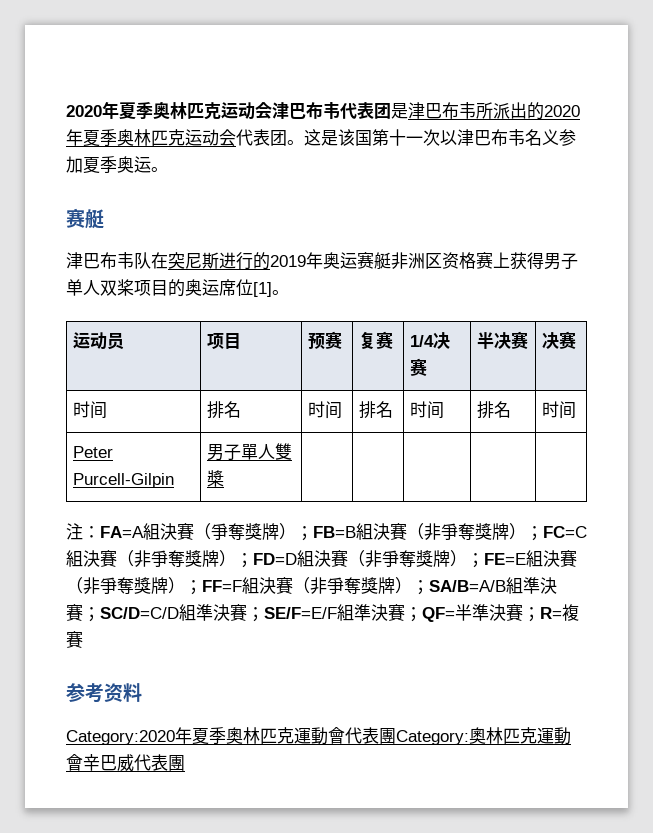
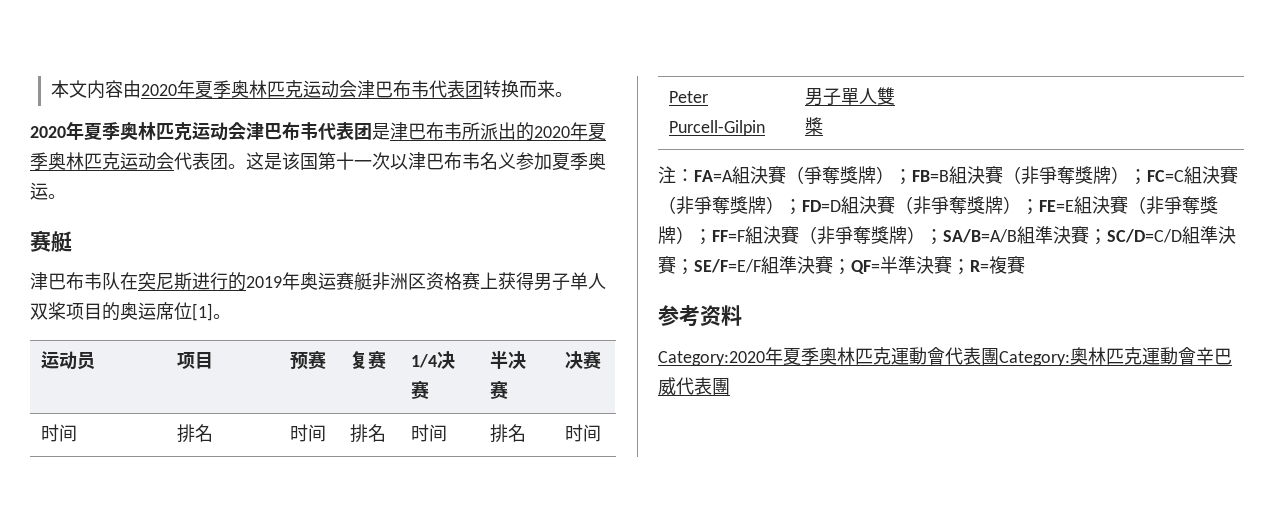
(66, 111) none -> [50,80,573,99] 本文内容由2020年夏季奥林匹克运动会津巴布韦代表团转换而来。 //

